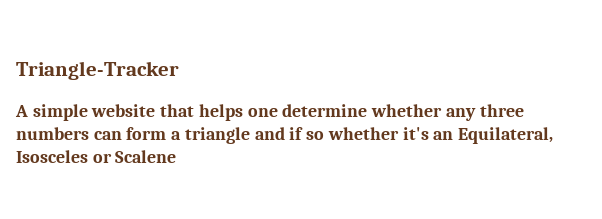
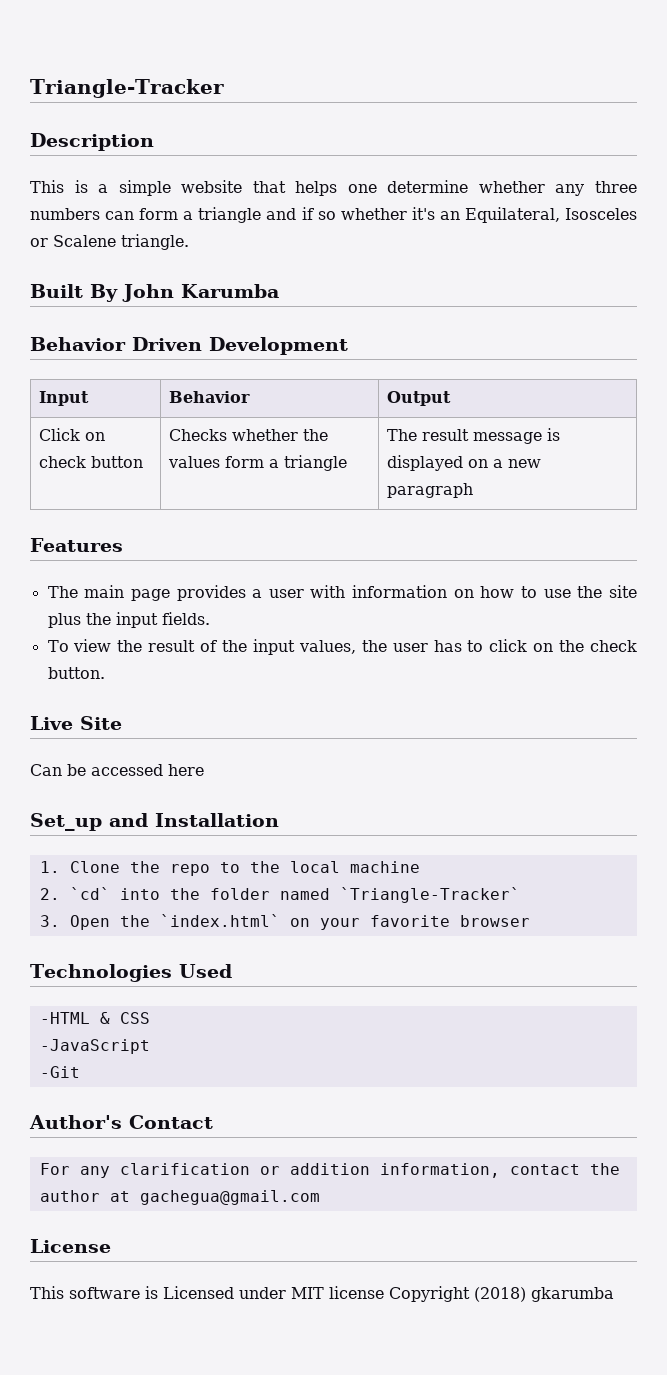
[15,105,28,117] A -> [30,133,154,151] [30,180,109,193] Description // This is a
(177, 156) none -> [121,234,189,250] [30,284,279,302] [30,337,348,355] [38,391,89,406] [168,391,250,403] [386,391,451,406] [38,428,105,441] [38,456,143,468] [168,429,328,441] [167,455,347,471] [386,428,560,444] [386,455,541,471] [386,483,473,498] [30,538,123,552] [47,585,637,601] [47,612,210,628] [47,639,637,655] [47,667,105,679] [30,716,122,730] [30,764,204,776] [30,813,279,831] [39,861,420,876] [39,887,520,903] [39,914,530,930] [30,964,232,982] [39,1012,150,1024] [39,1039,150,1054] [39,1066,80,1078] [29,1115,213,1129] [39,1163,620,1178] [39,1190,320,1205] [30,1239,111,1253] [30,1286,614,1302] triangle. // Built By John Karumba // Behavior Driven Development // Input | Behavior | Output // Click on check button | Checks whether the values form a triangle | The result message is displayed on a new paragraph // Features // The main page provides a user with information on how to use the site plus the input fields. // To view the result of the input values, the user has to click on the check button. // Live Site // Can be accessed here // Set_up and Installation // 1. Clone the repo to the local machine // 2. `cd` into the folder named `Triangle-Tracker` // 3. Open the `index.html` on your favorite browser // Technologies Used // -HTML & CSS // -JavaScript // -Git // Author's Contact // For any clarification or addition information, contact the author at gachegua@gmail.com // License // This software is Licensed under MIT license Copyright (2018) gkarumba

